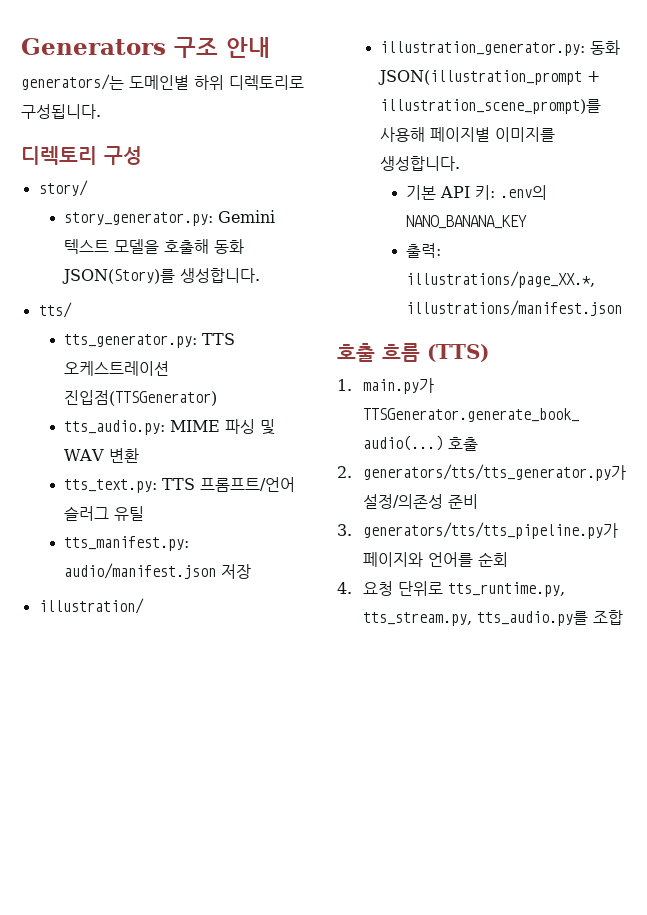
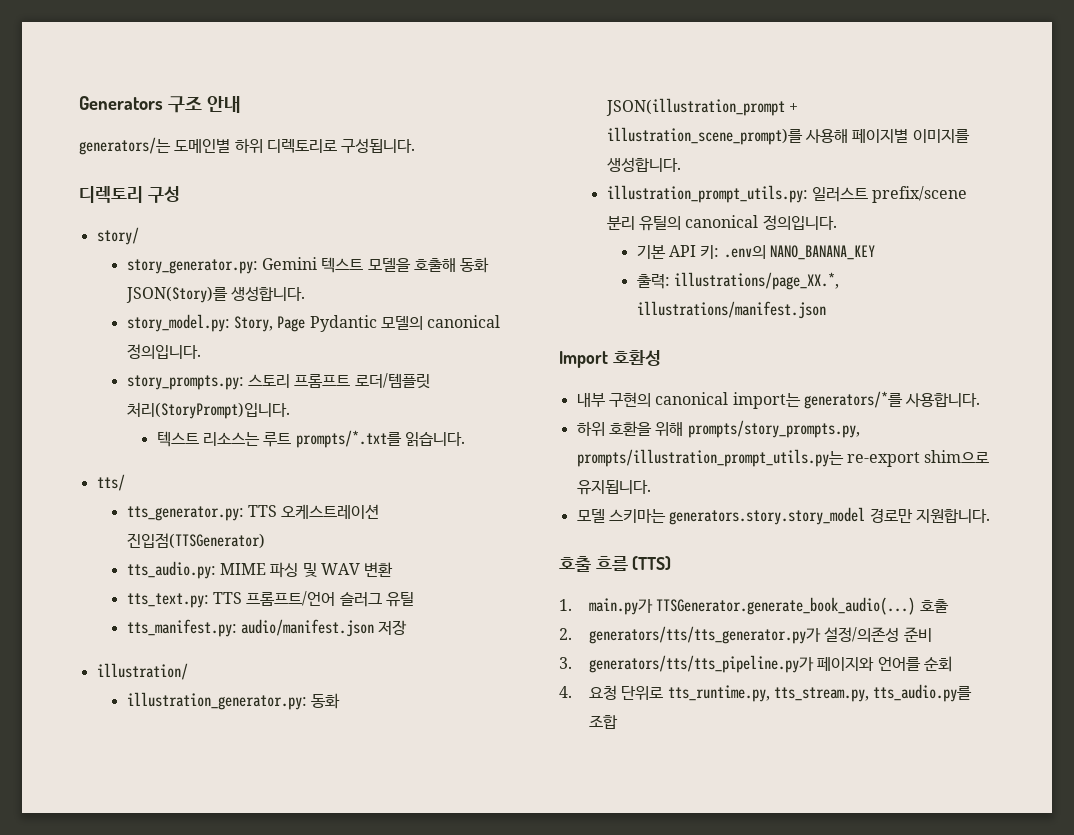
(261, 275) none -> [126,314,501,332] [126,344,201,359] [126,373,430,390] [126,402,290,419] [156,430,466,448] // story_model.py: Story, Page Pydantic 모델의 canonical 정의입니다. // story_prompts.py: 스토리 프롬프트 로더/템플릿 처리(StoryPrompt)입니다. // 텍스트 리소스는 루트 prompts/*.txt를 읽습니다.
(461, 163) none -> [606,185,968,203] [606,215,837,231] // illustration_prompt_utils.py: 일러스트 prefix/scene 분리 유틸의 canonical 정의입니다.
(623, 308) none -> [559,350,661,368] [576,391,981,409] [576,420,860,438] [576,449,990,467] [576,480,651,495] [576,507,990,525] // Import 호환성 // 내부 구현의 canonical import는 generators/*를 사용합니다. // 하위 호환을 위해 prompts/story_prompts.py, prompts/illustration_prompt_utils.py는 re-export shim으로 유지됩니다. // 모델 스키마는 generators.story.story_model 경로만 지원합니다.

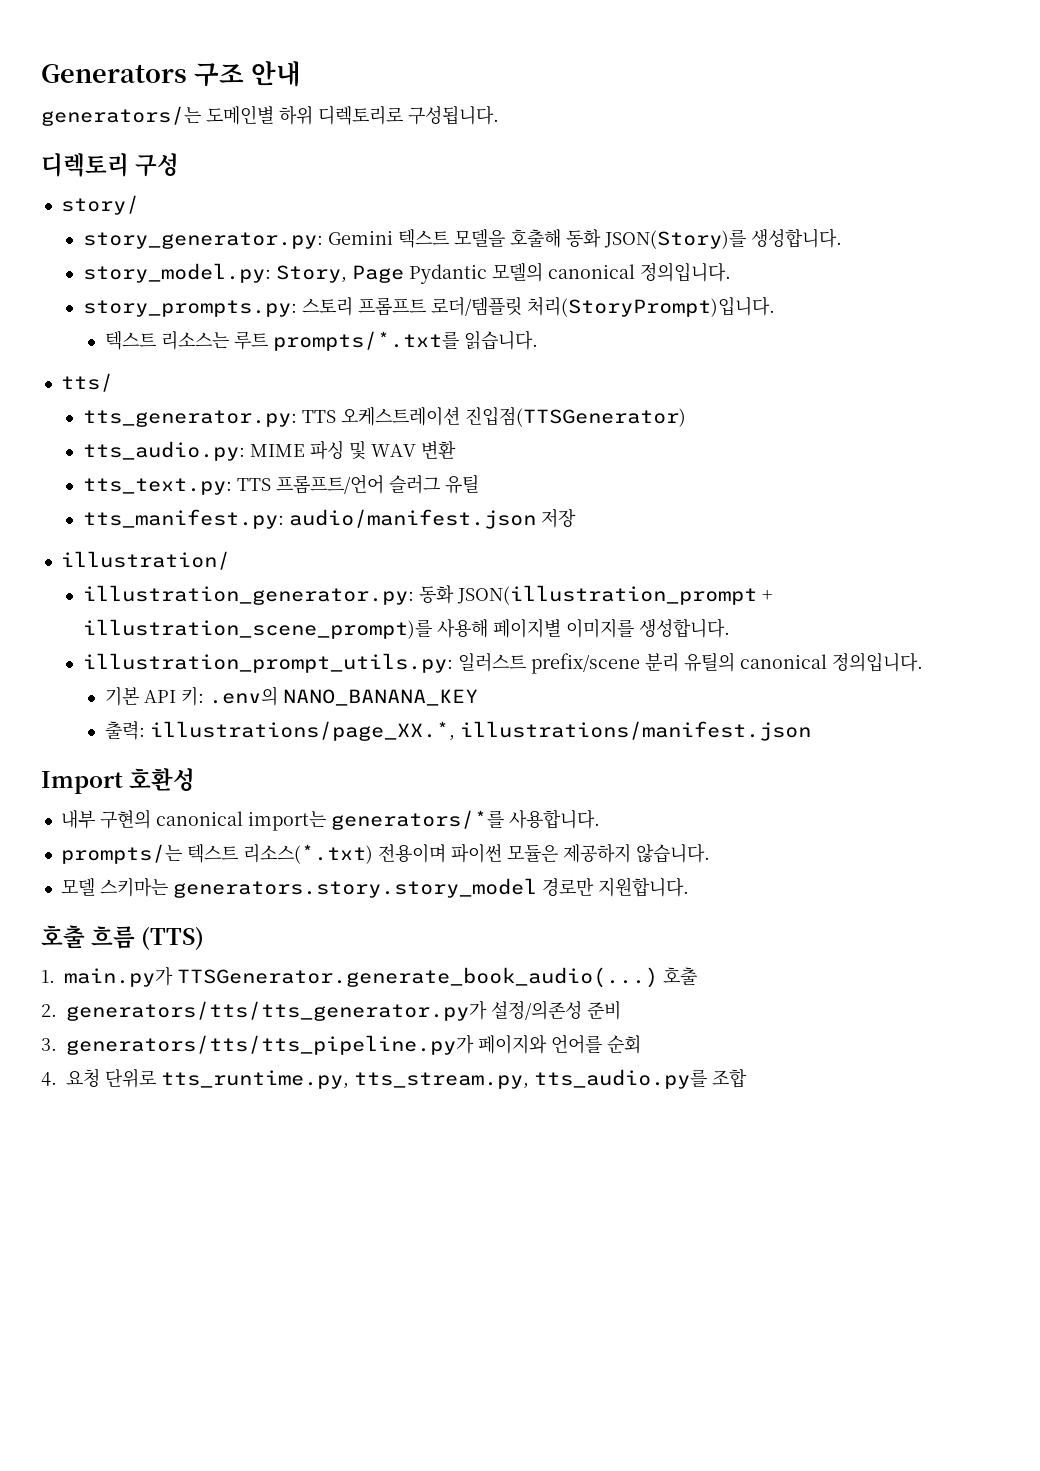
[576,420,860,438] [576,449,990,467] [576,480,651,495] 하위 호환을 위해 prompts/story_prompts.py, prompts/illustration_prompt_utils.py는 re-export shim으로 유지됩니다. -> [60,843,710,864] prompts/는 텍스트 리소스(*.txt) 전용이며 파이썬 모듈은 제공하지 않습니다.

